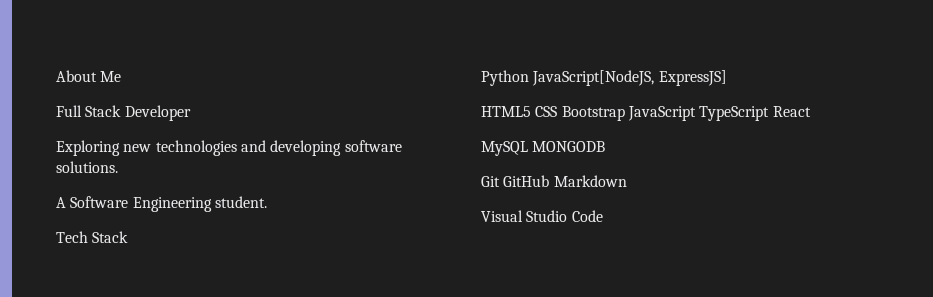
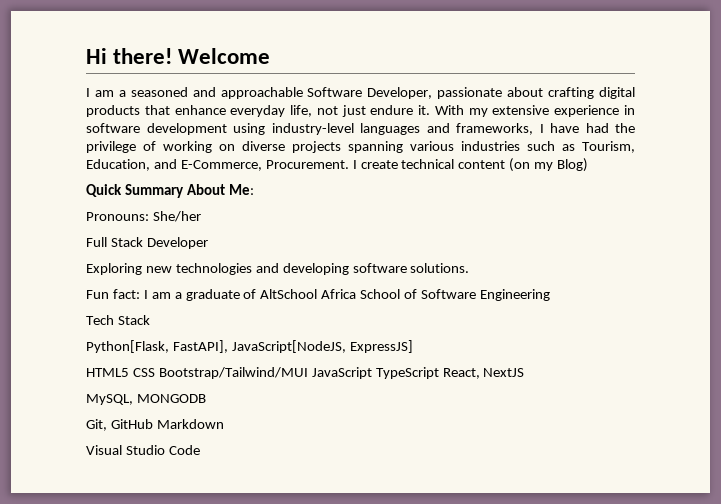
[56,70,122,82] About Me -> [86,48,271,64] [86,87,635,99] [86,105,635,117] [86,123,635,135] [86,141,635,153] [86,158,589,172] [86,184,254,198] [86,211,201,222] Hi there! Welcome // I am a seasoned and approachable Software Developer, passionate about crafting digital products that enhance everyday life, not just endure it. With my extensive experience in software development using industry-level languages and frameworks, I have had the privilege of working on diverse projects spanning various industries such as Tourism, Education, and E-Commerce, Procurement. I create technical content (on my Blog) // Quick Summary About Me: // Pronouns: She/her
[56,197,66,208] A -> [86,289,418,301] Fun fact: I am a graduate of AltSchool Africa School of
[214,196,267,208] student. -> (550, 295) none
[481,70,529,86] Python -> [86,340,228,353] Python[Flask, FastAPI],
[561,106,625,121] Bootstrap -> [158,367,308,379] Bootstrap/Tailwind/MUI
[772,106,811,117] [481,141,528,156] React // MySQL -> [442,368,525,379] [86,394,133,405] React, NextJS // MySQL,
[481,176,500,187] Git -> [86,419,107,431] Git,

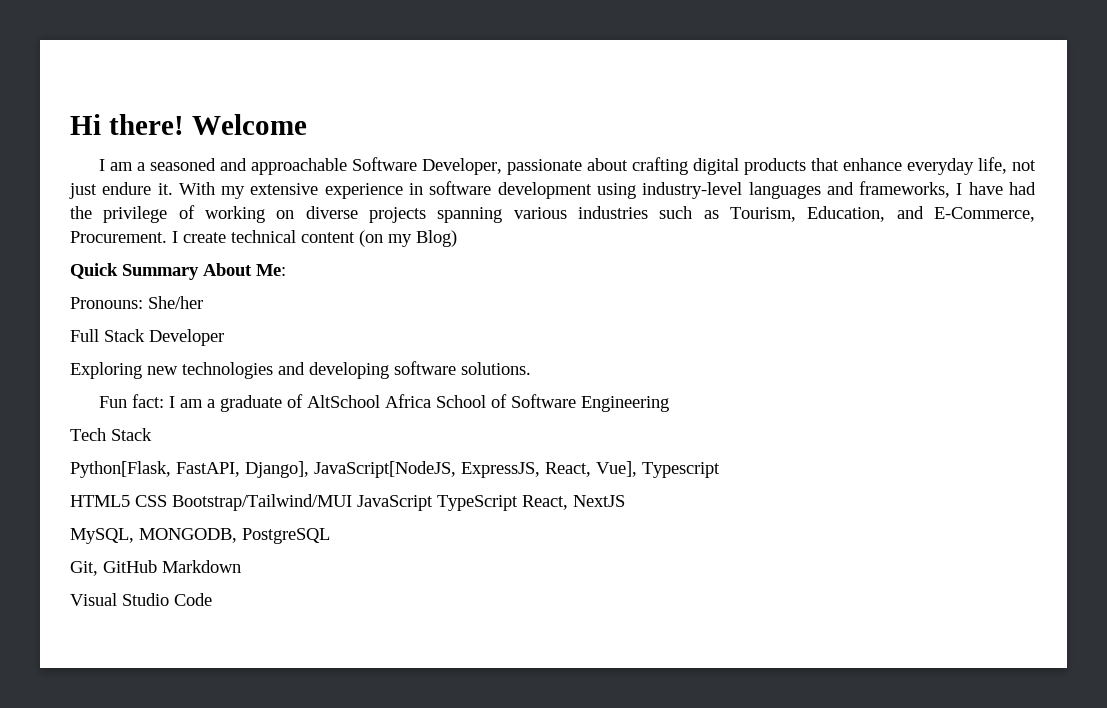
[172,340,413,353] FastAPI], JavaScript[NodeJS, ExpressJS] -> [176,461,720,478] FastAPI, Django], JavaScript[NodeJS, ExpressJS, React, Vue], Typescript
[136,394,206,403] MONGODB -> [139,528,330,544] MONGODB, PostgreSQL

